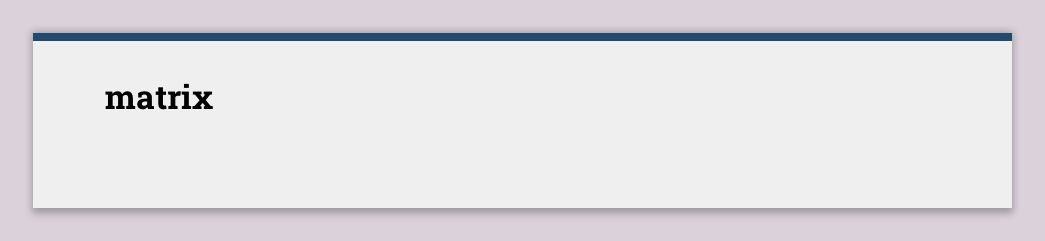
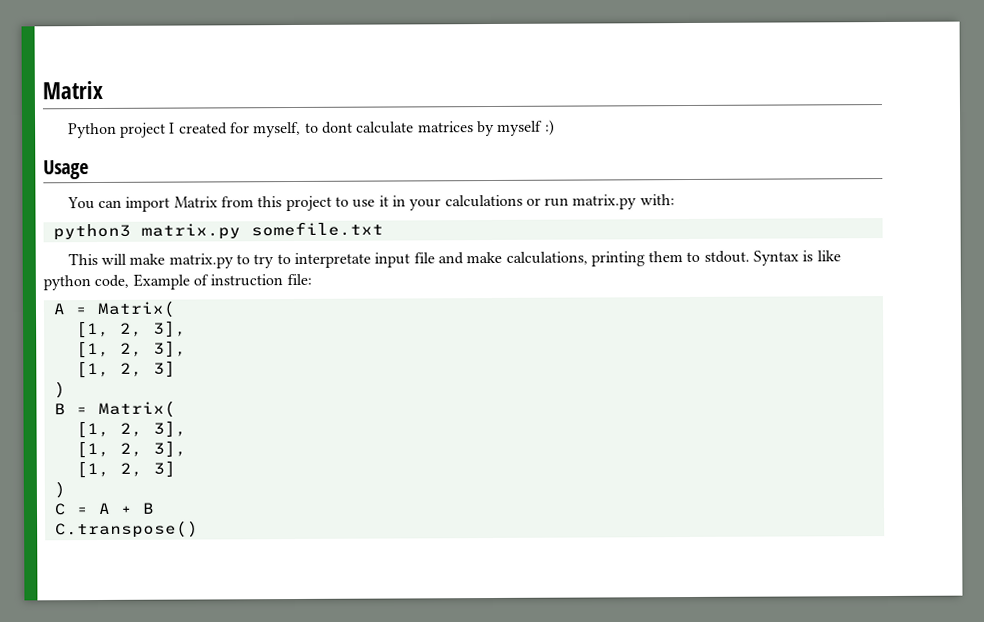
[105,83,213,110] matrix -> [42,80,103,100] [67,119,555,139] [43,160,89,180] [66,194,675,212] [52,221,384,241] [67,250,841,269] [43,273,312,291] [52,300,176,318] [75,320,187,339] [75,340,187,359] [75,360,176,379] [53,381,66,399] [53,400,176,418] [75,420,187,439] [75,440,187,459] [75,460,176,479] [53,481,66,499] [53,502,155,516] [54,520,199,539] Matrix // Python project I created for myself, to dont calculate matrices by myself :) // Usage // You can import Matrix from this project to use it in your calculations or run matrix.py with: // python3 matrix.py somefile.txt // This will make matrix.py to try to interpretate input file and make calculations, printing them to stdout. Syntax is like python code, Example of instruction file: // A = Matrix( // [1, 2, 3], // [1, 2, 3], // [1, 2, 3] // ) // B = Matrix( // [1, 2, 3], // [1, 2, 3], // [1, 2, 3] // ) // C = A + B // C.transpose()

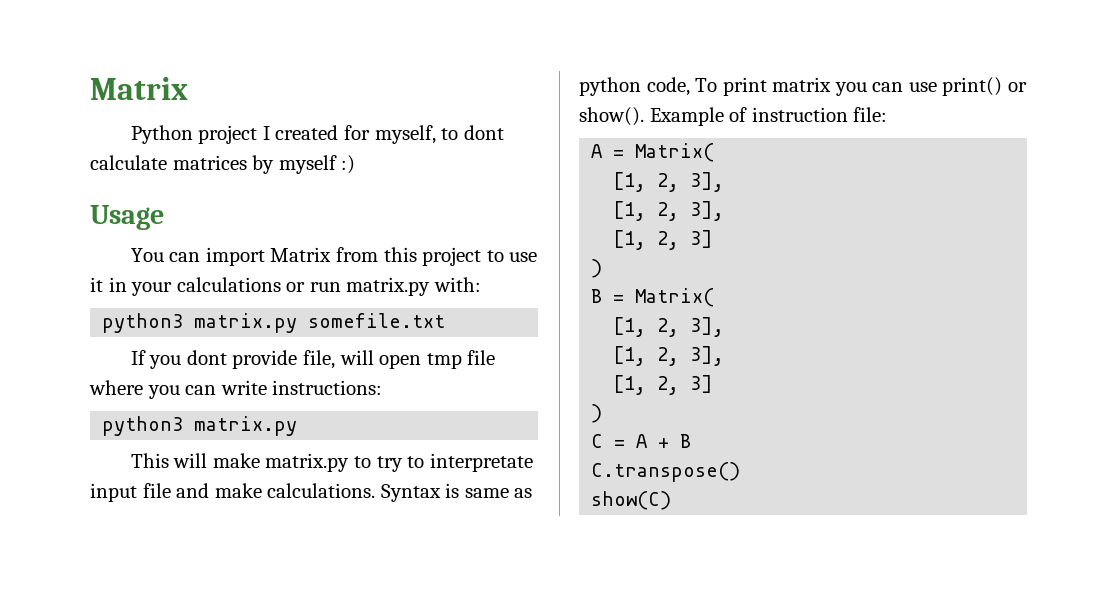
(384, 229) none -> [130,350,496,369] [89,380,383,399] [102,416,298,436] // If you dont provide file, will open tmp file where you can write instructions: // python3 matrix.py
[505,250,841,267] [43,274,130,291] calculations, printing them to stdout. Syntax is like python code, -> [267,483,533,502] [579,77,1027,96] [579,107,644,126] calculations. Syntax is same as python code, To print matrix you can use print() or show().
(199, 529) none -> [591,491,672,510] // show(C)

